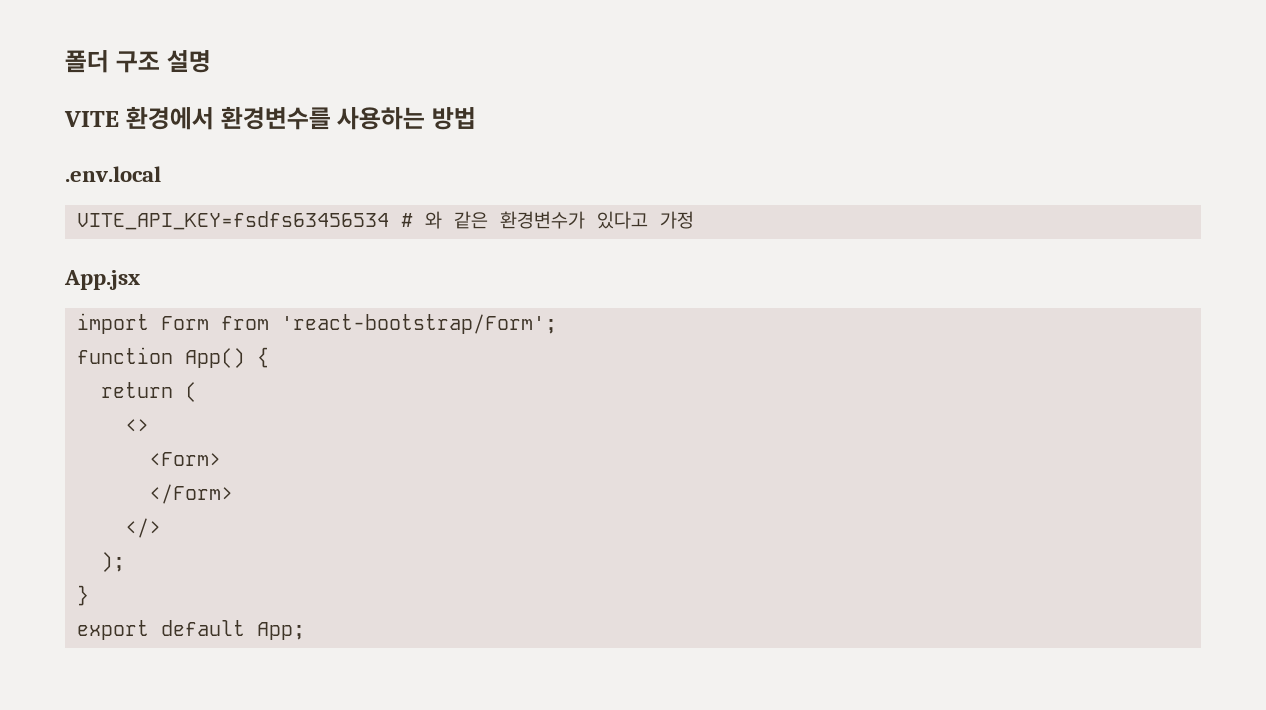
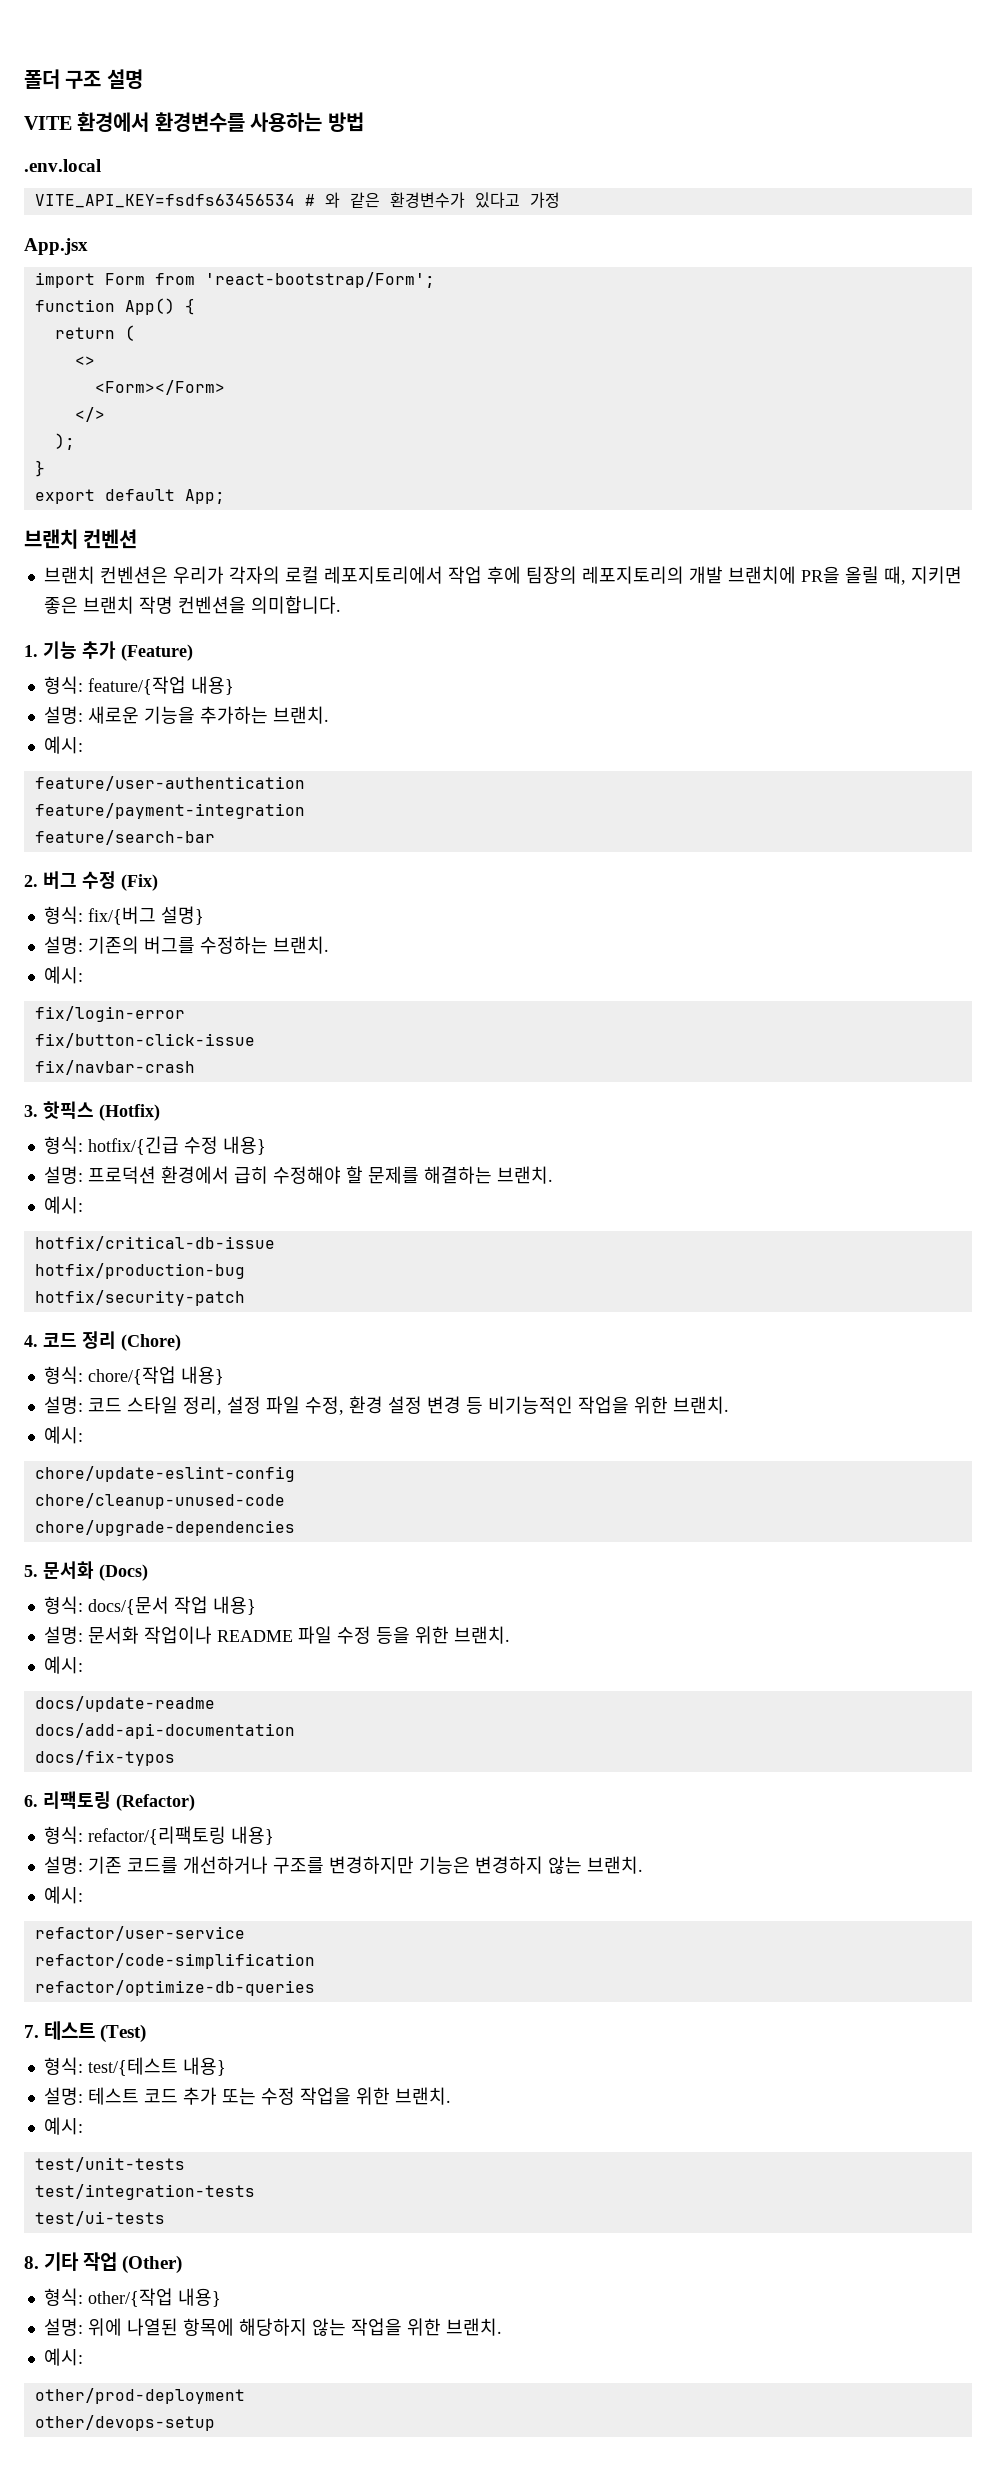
[149,452,221,466] [149,484,233,504] <Form> // </Form> -> [94,380,225,395] <Form></Form>
(305, 631) none -> [24,529,138,549] [43,566,962,585] [43,596,341,614] [24,641,193,661] [43,676,234,695] [43,706,329,724] [43,736,83,754] [34,776,305,791] [34,803,305,819] [34,830,215,845] [24,871,158,891] [43,906,204,925] [43,936,329,954] [43,966,83,984] [34,1006,185,1022] [34,1033,255,1048] [34,1060,195,1075] [24,1101,160,1121] [43,1136,266,1155] [43,1166,553,1184] [43,1196,83,1214] [34,1236,275,1251] [34,1263,245,1279] [34,1290,245,1306] [24,1331,181,1351] [43,1366,224,1385] [43,1396,729,1415] [43,1426,83,1444] [34,1466,295,1482] [34,1493,285,1509] [34,1520,295,1536] [24,1561,148,1581] [43,1596,256,1615] [43,1626,510,1644] [43,1656,83,1674] [34,1696,215,1712] [34,1723,295,1739] [34,1750,175,1766] [24,1791,195,1811] [43,1826,274,1845] [43,1856,643,1874] [43,1886,83,1904] [34,1926,245,1941] [34,1953,315,1969] [34,1980,315,1996] [24,2021,147,2043] [43,2057,226,2076] [43,2087,451,2105] [43,2117,83,2135] [34,2157,185,2172] [34,2184,255,2200] [34,2211,165,2226] [24,2252,183,2274] [43,2288,221,2307] [43,2318,502,2336] [43,2348,83,2366] [34,2388,245,2404] [34,2415,215,2431] // 브랜치 컨벤션 // 브랜치 컨벤션은 우리가 각자의 로컬 레포지토리에서 작업 후에 팀장의 레포지토리의 개발 브랜치에 PR을 올릴 때, 지키면 좋은 브랜치 작명 컨벤션을 의미합니다. // 1. 기능 추가 (Feature) // 형식: feature/{작업 내용} // 설명: 새로운 기능을 추가하는 브랜치. // 예시: // feature/user-authentication // feature/payment-integration // feature/search-bar // 2. 버그 수정 (Fix) // 형식: fix/{버그 설명} // 설명: 기존의 버그를 수정하는 브랜치. // 예시: // fix/login-error // fix/button-click-issue // fix/navbar-crash // 3. 핫픽스 (Hotfix) // 형식: hotfix/{긴급 수정 내용} // 설명: 프로덕션 환경에서 급히 수정해야 할 문제를 해결하는 브랜치. // 예시: // hotfix/critical-db-issue // hotfix/production-bug // hotfix/security-patch // 4. 코드 정리 (Chore) // 형식: chore/{작업 내용} // 설명: 코드 스타일 정리, 설정 파일 수정, 환경 설정 변경 등 비기능적인 작업을 위한 브랜치. // 예시: // chore/update-eslint-config // chore/cleanup-unused-code // chore/upgrade-dependencies // 5. 문서화 (Docs) // 형식: docs/{문서 작업 내용} // 설명: 문서화 작업이나 README 파일 수정 등을 위한 브랜치. // 예시: // docs/update-readme // docs/add-api-documentation // docs/fix-typos // 6. 리팩토링 (Refactor) // 형식: refactor/{리팩토링 내용} // 설명: 기존 코드를 개선하거나 구조를 변경하지만 기능은 변경하지 않는 브랜치. // 예시: // refactor/user-service // refactor/code-simplification // refactor/optimize-db-queries // 7. 테스트 (Test) // 형식: test/{테스트 내용} // 설명: 테스트 코드 추가 또는 수정 작업을 위한 브랜치. // 예시: // test/unit-tests // test/integration-tests // test/ui-tests // 8. 기타 작업 (Other) // 형식: other/{작업 내용} // 설명: 위에 나열된 항목에 해당하지 않는 작업을 위한 브랜치. // 예시: // other/prod-deployment // other/devops-setup

